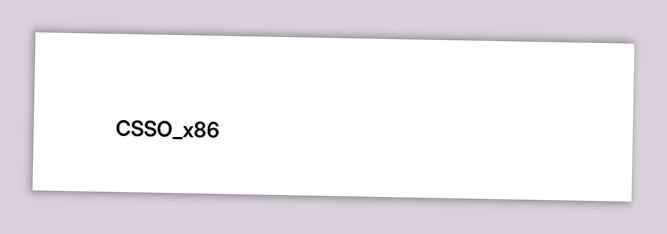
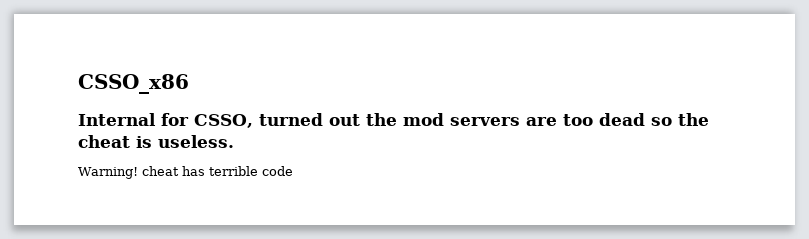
(220, 130) none -> [78,113,709,128] [78,135,234,148] [78,166,293,179] // Internal for CSSO, turned out the mod servers are too dead so the cheat is useless. // Warning! cheat has terrible code

